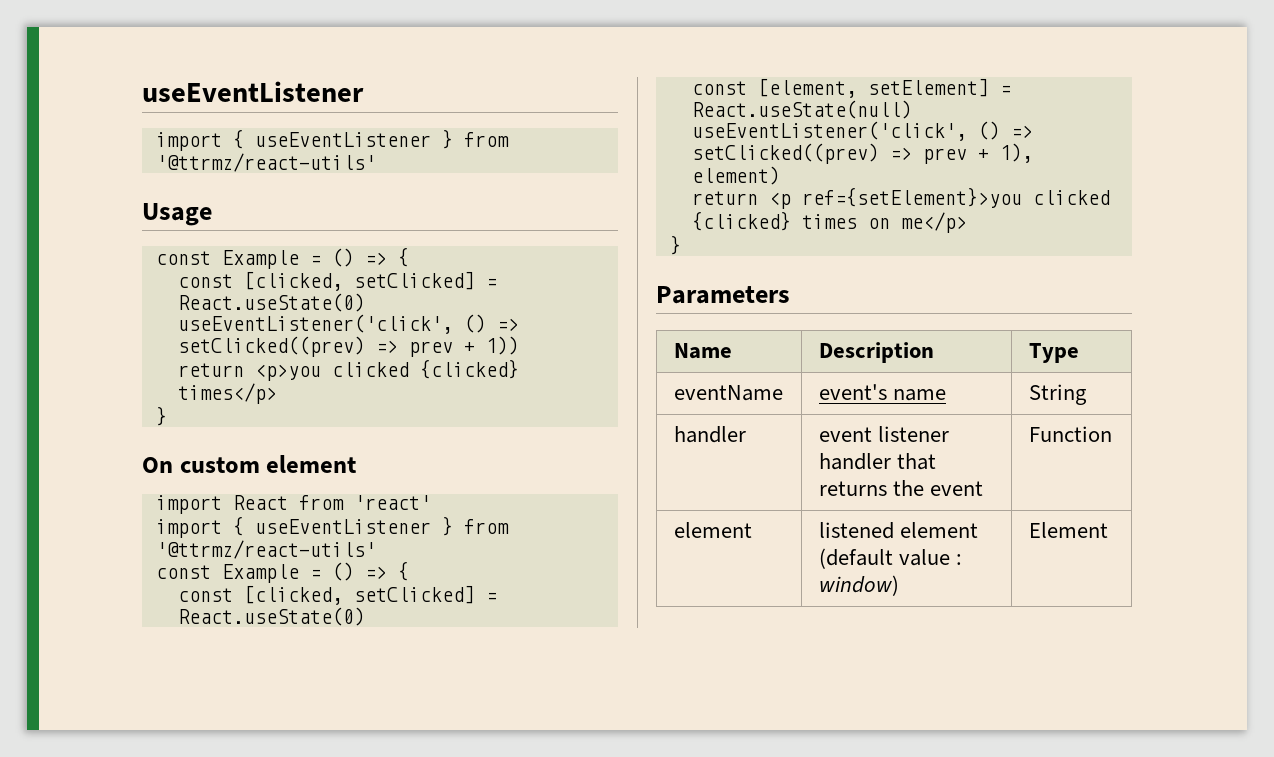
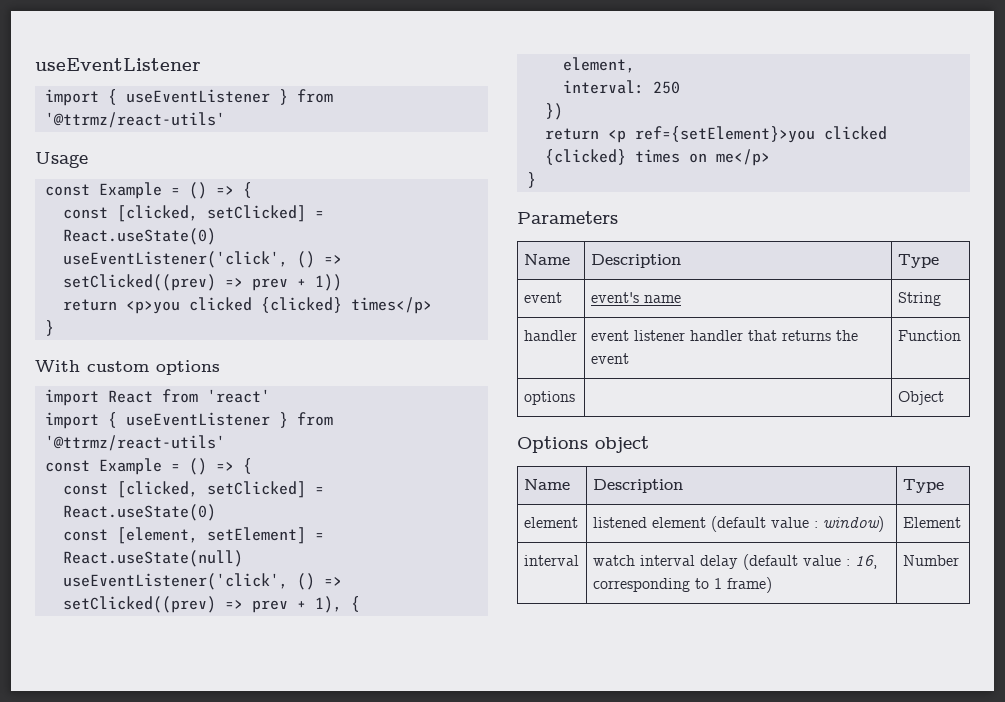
[142,455,357,473] On custom element -> [35,360,220,375] With custom options
[691,166,780,185] element) -> [350,596,360,612] [562,57,635,73] [562,80,680,94] [544,103,563,120] { // element, // interval: 250 // })
[673,385,783,401] eventName -> [523,292,562,303] event
(1112, 434) none -> [523,391,575,405] [897,391,944,405] [517,436,649,453] [523,479,570,490] [592,479,683,493] [902,479,944,493] // options | | Object // Options object // Name | Description | Type
(1108, 530) none -> [523,555,579,566] [592,554,877,570] [592,577,772,593] [902,555,959,566] // interval | watch interval delay (default value : 16, corresponding to 1 frame) | Number

